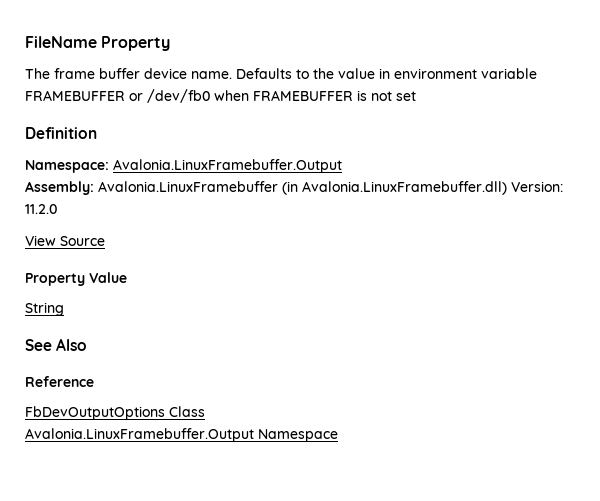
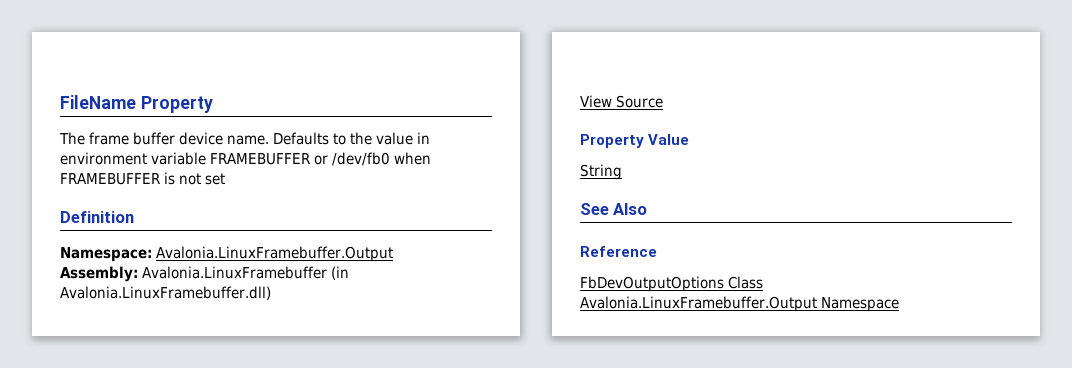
[511,181,563,192] [25,204,57,214] Version: 11.2.0 -> (271, 293) none

